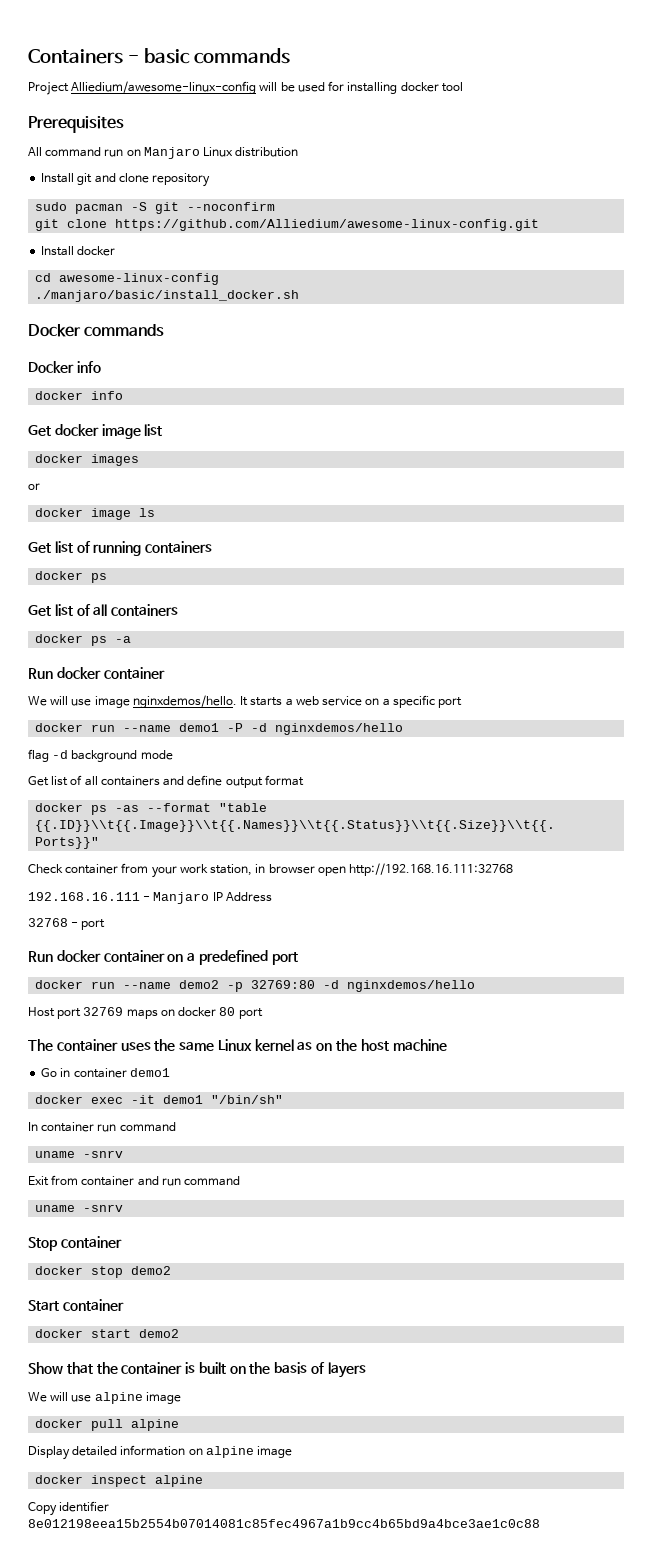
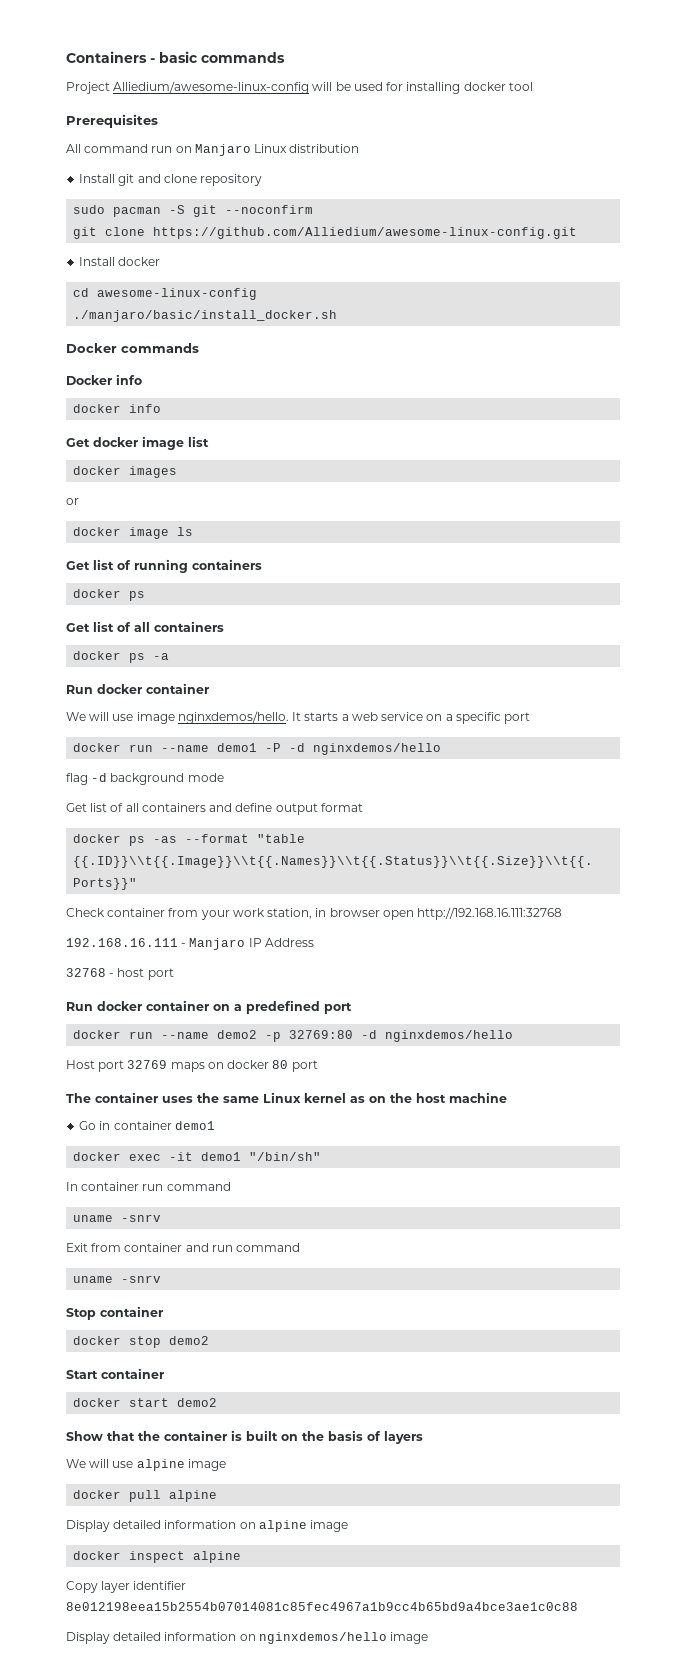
(79, 924) none -> [117,968,145,977] host
(57, 1509) none -> [101,1581,131,1593] layer
(540, 1523) none -> [66,1632,429,1644] // Display detailed information on nginxdemos/hello image

